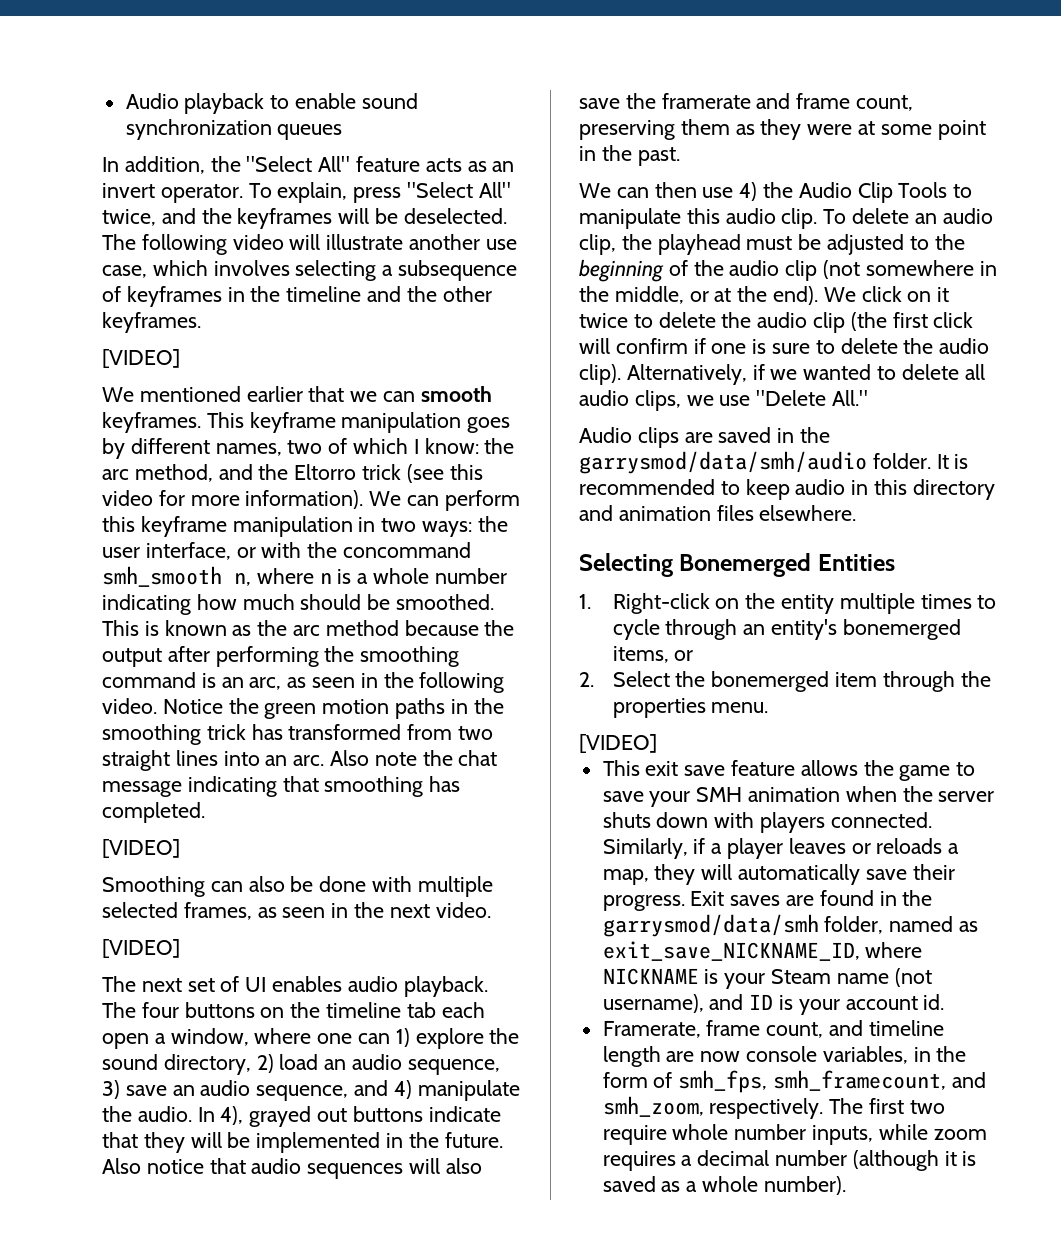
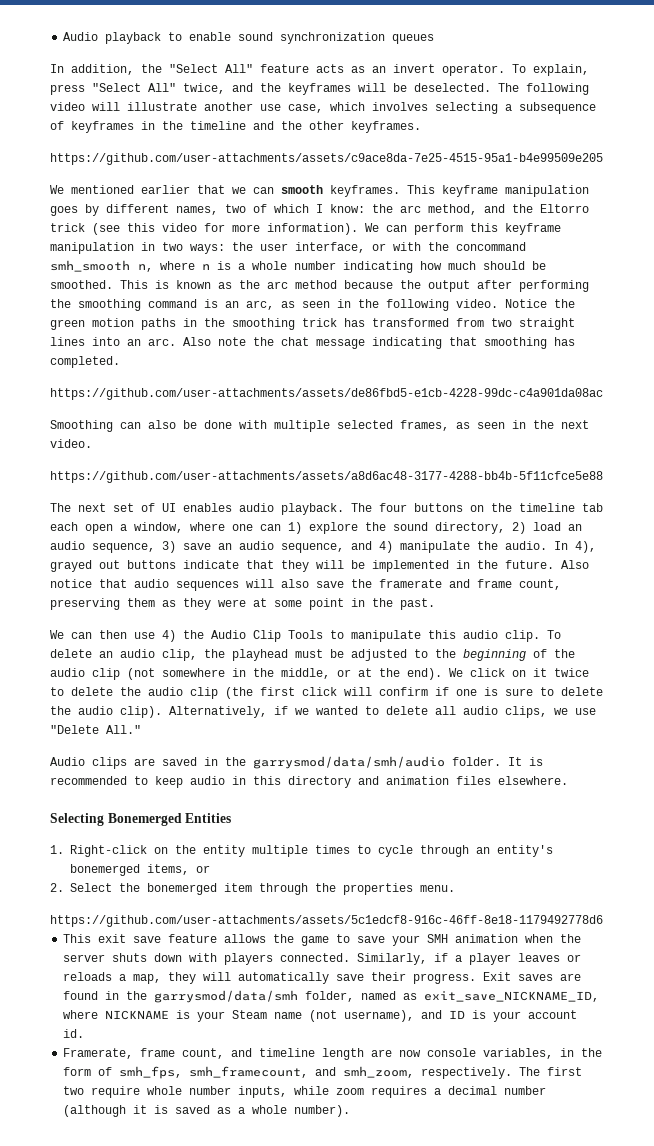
[102,349,180,368] [VIDEO] -> [50,153,603,165] https://github.com/user-attachments/assets/c9ace8da-7e25-4515-95a1-b4e99509e205
[102,839,180,858] [VIDEO] -> [50,388,603,400] https://github.com/user-attachments/assets/de86fbd5-e1cb-4228-99dc-c4a901da08ac
[102,939,180,958] [VIDEO] -> [50,471,603,483] https://github.com/user-attachments/assets/a8d6ac48-3177-4288-bb4b-5f11cfce5e88
[579,734,657,753] [VIDEO] -> [50,915,603,927] https://github.com/user-attachments/assets/5c1edcf8-916c-46ff-8e18-1179492778d6

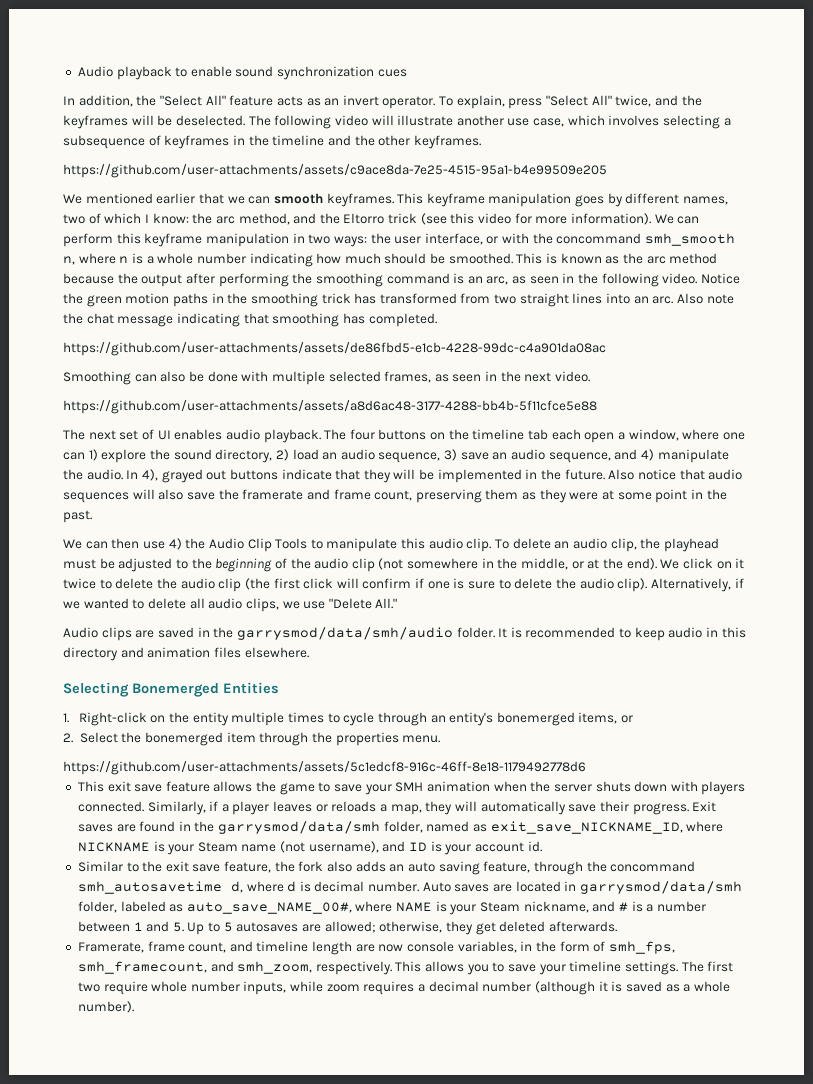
[392,34,435,44] queues -> [377,69,407,77] cues
(85, 1033) none -> [77,861,696,875] [77,881,742,894] [77,901,706,915] [77,921,617,935] // Similar to the exit save feature, the fork also adds an auto saving feature, through the concommand smh_autosavetime d, where d is decimal number. Auto saves are located in garrysmod/data/smh folder, labeled as auto_save_NAME_00#, where NAME is your Steam nickname, and # is a number between 1 and 5. Up to 5 autosaves are allowed; otherwise, they get deleted afterwards.
(513, 1073) none -> [395,961,678,975] This allows you to save your timeline settings.

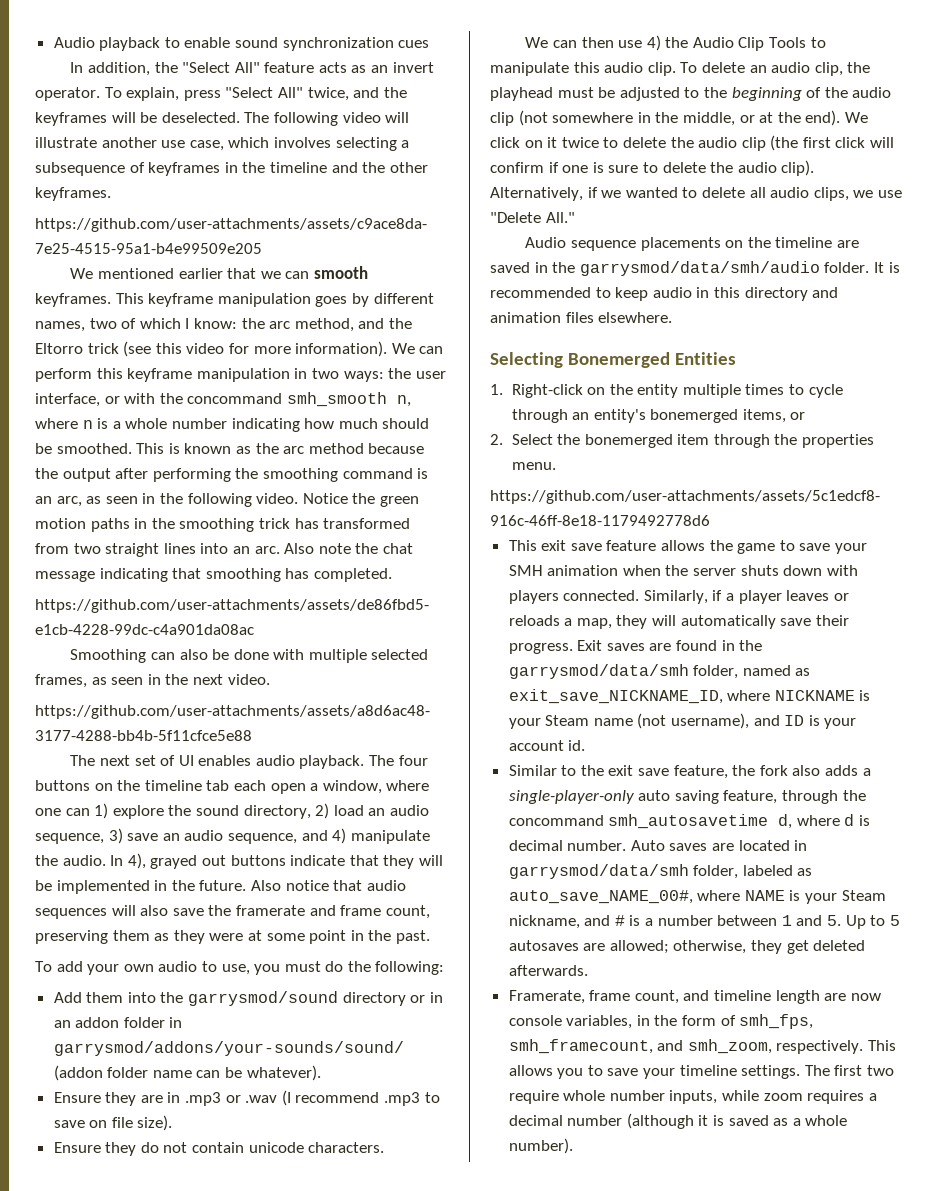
(92, 516) none -> [35,961,445,975] [53,991,443,1006] [53,1017,183,1028] [53,1041,404,1056] [53,1065,321,1081] [53,1090,440,1106] [53,1115,173,1131] [53,1142,385,1156] // To add your own audio to use, you must do the following: // Add them into the garrysmod/sound directory or in an addon folder in garrysmod/addons/your-sounds/sound/ (addon folder name can be whatever). // Ensure they are in .mp3 or .wav (I recommend .mp3 to save on file size). // Ensure they do not contain unicode characters.
[101,627,132,641] clips -> [570,237,833,251] sequence placements on the timeline
[389,864,405,872] an -> [862,768,871,776] [508,790,634,804] a single-player-only

